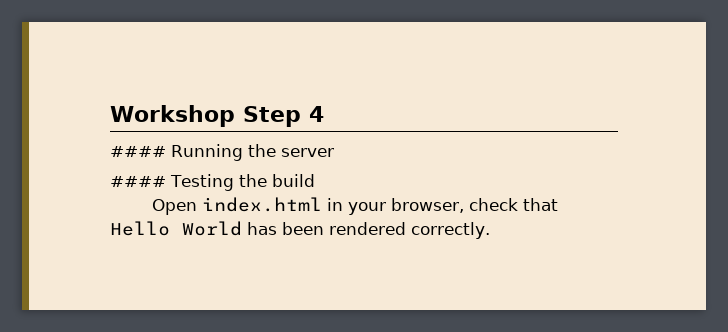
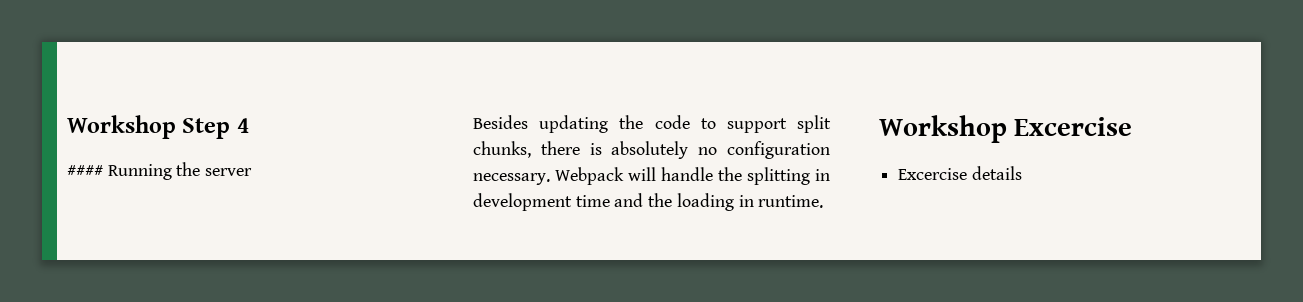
[110,174,315,191] [151,197,558,215] [110,221,490,239] #### Testing the build // Open index.html in your browser, check that Hello World has been rendered correctly. -> [473,115,831,133] [473,141,830,159] [473,167,830,185] [473,193,824,211] [879,115,1133,143] [898,166,1022,180] Besides updating the code to support split chunks, there is absolutely no configuration necessary. Webpack will handle the splitting in development time and the loading in runtime. // Workshop Excercise // Excercise details

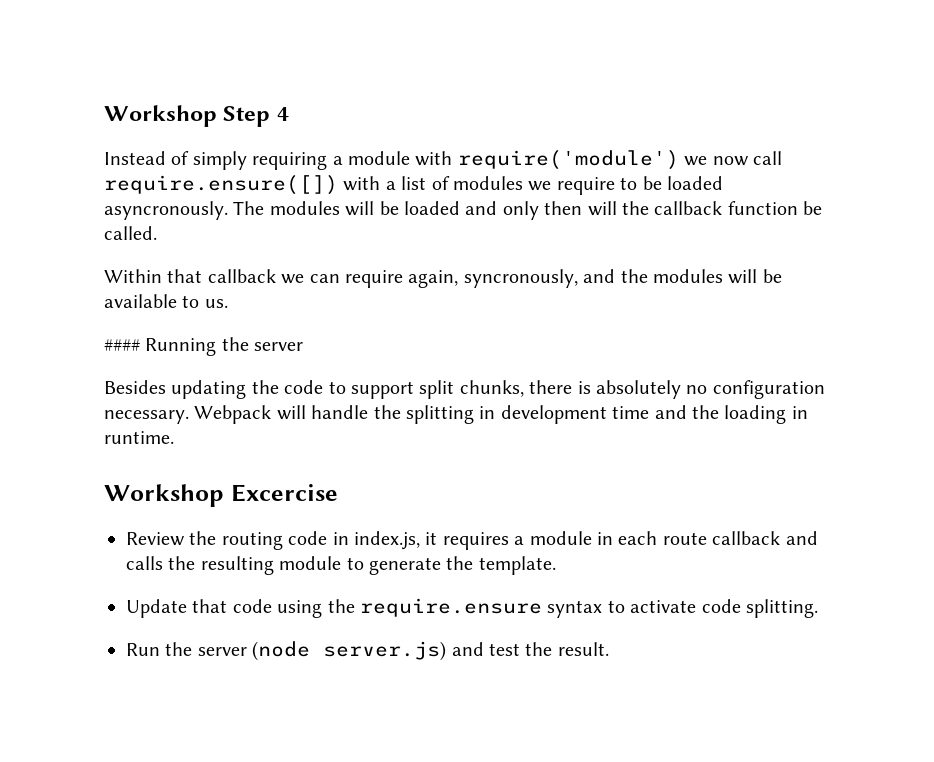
(249, 125) none -> [104,150,782,170] [104,175,723,195] [104,201,823,220] [104,226,157,240] [104,269,782,288] [104,294,228,308] // Instead of simply requiring a module with require('module') we now call require.ensure([]) with a list of modules we require to be loaded asyncronously. The modules will be loaded and only then will the callback function be called. // Within that callback we can require again, syncronously, and the modules will be available to us.
[898,166,1022,180] Excercise details -> [126,531,818,550] [126,556,556,575] [126,598,818,618] [126,641,609,661] Review the routing code in index.js, it requires a module in each route callback and calls the resulting module to generate the template. // Update that code using the require.ensure syntax to activate code splitting. // Run the server (node server.js) and test the result.

